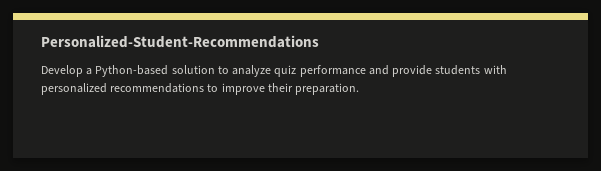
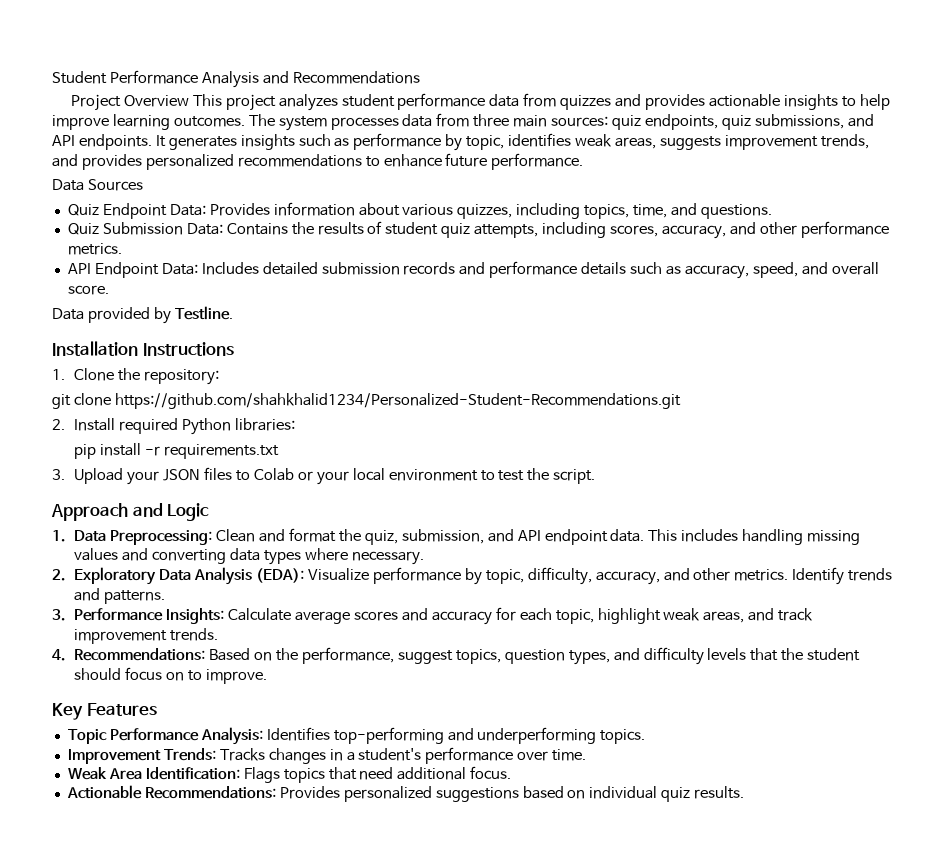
[41,35,319,48] [41,65,507,77] [41,83,360,95] Personalized-Student-Recommendations // Develop a Python-based solution to analyze quiz performance and provide students with personalized recommendations to improve their preparation. -> [52,70,420,88] [70,93,890,111] [52,113,874,131] [52,133,869,151] [52,153,584,170] [52,179,143,191] [67,202,772,219] [67,221,889,239] [67,243,122,255] [67,261,879,279] [67,285,109,295] [52,306,233,324] [52,341,234,356] [52,368,220,385] [52,393,681,409] [52,418,296,435] [74,443,280,459] [52,467,596,485] [51,503,210,521] [52,528,861,545] [74,548,424,565] [52,567,893,585] [74,588,166,604] [52,607,814,625] [74,628,219,644] [52,647,861,665] [74,667,268,684] [52,703,157,720] [67,727,646,745] [67,747,587,764] [67,766,512,783] [66,785,745,802] Student Performance Analysis and Recommendations // Project Overview This project analyzes student performance data from quizzes and provides actionable insights to help improve learning outcomes. The system processes data from three main sources: quiz endpoints, quiz submissions, and API endpoints. It generates insights such as performance by topic, identifies weak areas, suggests improvement trends, and provides personalized recommendations to enhance future performance. // Data Sources // Quiz Endpoint Data: Provides information about various quizzes, including topics, time, and questions. // Quiz Submission Data: Contains the results of student quiz attempts, including scores, accuracy, and other performance metrics. // API Endpoint Data: Includes detailed submission records and performance details such as accuracy, speed, and overall score. // Data provided by Testline. // Installation Instructions // 1. Clone the repository: // git clone https://github.com/shahkhalid1234/Personalized-Student-Recommendations.git // 2. Install required Python libraries: // pip install -r requirements.txt // 3. Upload your JSON files to Colab or your local environment to test the script. // Approach and Logic // 1. Data Preprocessing: Clean and format the quiz, submission, and API endpoint data. This includes handling missing values and converting data types where necessary. // 2. Exploratory Data Analysis (EDA): Visualize performance by topic, difficulty, accuracy, and other metrics. Identify trends and patterns. // 3. Performance Insights: Calculate average scores and accuracy for each topic, highlight weak areas, and track improvement trends. // 4. Recommendations: Based on the performance, suggest topics, question types, and difficulty levels that the student should focus on to improve. // Key Features // Topic Performance Analysis: Identifies top-performing and underperforming topics. // Improvement Trends: Tracks changes in a student's performance over time. // Weak Area Identification: Flags topics that need additional focus. // Actionable Recommendations: Provides personalized suggestions based on individual quiz results.

